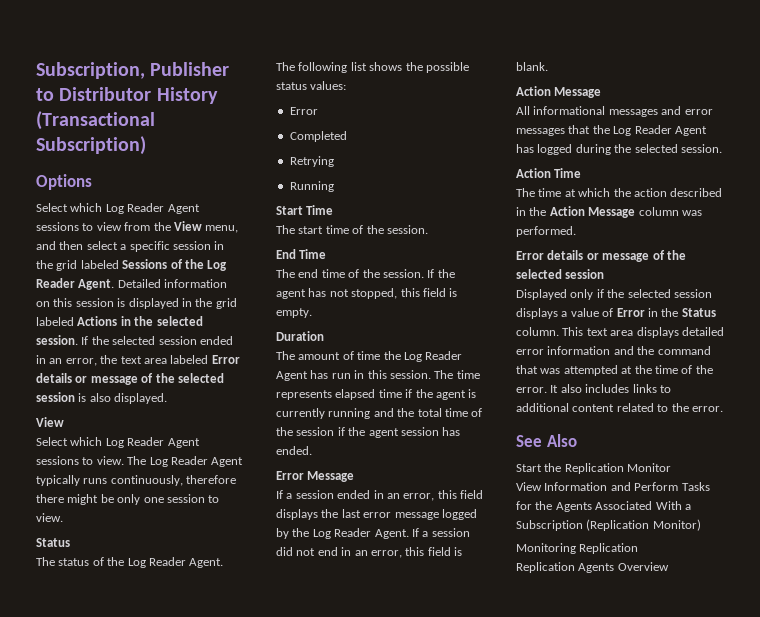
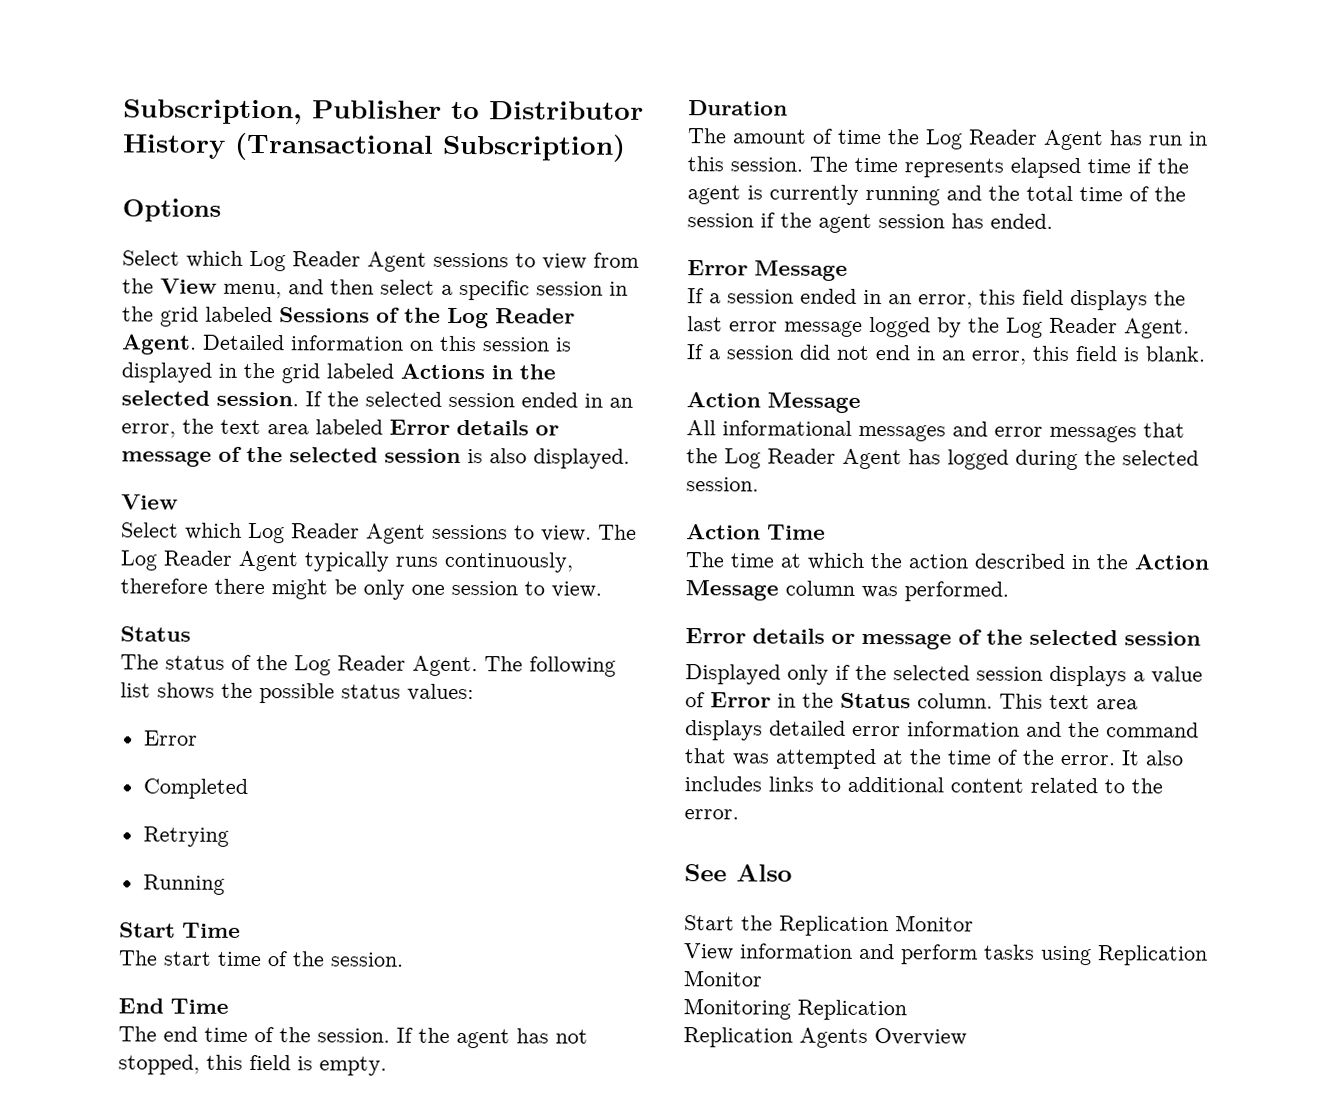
[544,482,710,491] [516,501,691,512] [516,519,701,531] Information and Perform Tasks for the Agents Associated With a Subscription (Replication Monitor) -> [740,943,1208,966] [683,970,762,987] information and perform tasks using Replication Monitor

